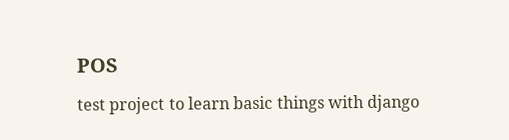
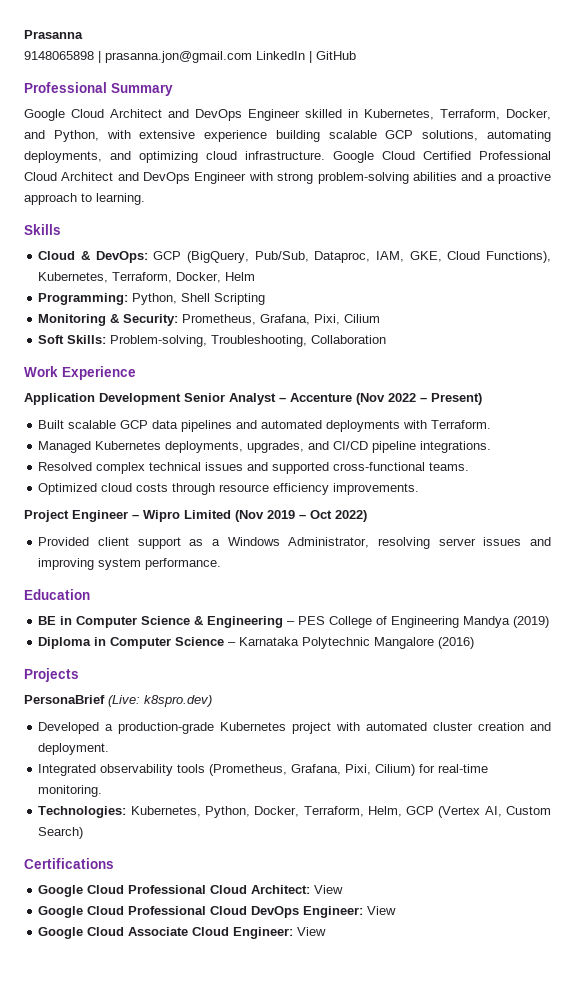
[76,58,119,73] [77,94,421,115] POS // test project to learn basic things with django -> [24,30,83,39] [24,51,356,63] [24,82,173,96] [24,109,551,121] [24,130,551,142] [24,151,551,163] [24,172,551,184] [24,193,145,205] [24,224,61,235] [38,251,552,263] [38,272,256,283] [38,293,266,305] [38,314,381,326] [38,335,387,347] [24,366,136,380] [24,393,482,405] [38,420,492,432] [38,441,492,453] [38,462,470,474] [38,483,420,495] [24,510,367,522] [38,537,552,549] [38,558,222,570] [24,589,90,600] [38,616,550,628] [38,637,475,649] [24,668,79,682] [24,695,212,707] [38,722,552,734] [38,743,110,755] [38,764,489,776] [38,785,103,797] [38,806,552,818] [38,827,84,839] [24,858,114,869] [38,885,344,897] [38,906,397,918] [38,927,327,939] Prasanna // 9148065898 | prasanna.jon@gmail.com LinkedIn | GitHub // Professional Summary // Google Cloud Architect and DevOps Engineer skilled in Kubernetes, Terraform, Docker, and Python, with extensive experience building scalable GCP solutions, automating deployments, and optimizing cloud infrastructure. Google Cloud Certified Professional Cloud Architect and DevOps Engineer with strong problem-solving abilities and a proactive approach to learning. // Skills // Cloud & DevOps: GCP (BigQuery, Pub/Sub, Dataproc, IAM, GKE, Cloud Functions), Kubernetes, Terraform, Docker, Helm // Programming: Python, Shell Scripting // Monitoring & Security: Prometheus, Grafana, Pixi, Cilium // Soft Skills: Problem-solving, Troubleshooting, Collaboration // Work Experience // Application Development Senior Analyst – Accenture (Nov 2022 – Present) // Built scalable GCP data pipelines and automated deployments with Terraform. // Managed Kubernetes deployments, upgrades, and CI/CD pipeline integrations. // Resolved complex technical issues and supported cross-functional teams. // Optimized cloud costs through resource efficiency improvements. // Project Engineer – Wipro Limited (Nov 2019 – Oct 2022) // Provided client support as a Windows Administrator, resolving server issues and improving system performance. // Education // BE in Computer Science & Engineering – PES College of Engineering Mandya (2019) // Diploma in Computer Science – Karnataka Polytechnic Mangalore (2016) // Projects // PersonaBrief (Live: k8spro.dev) // Developed a production-grade Kubernetes project with automated cluster creation and deployment. // Integrated observability tools (Prometheus, Grafana, Pixi, Cilium) for real-time monitoring. // Technologies: Kubernetes, Python, Docker, Terraform, Helm, GCP (Vertex AI, Custom Search) // Certifications // Google Cloud Professional Cloud Architect: View // Google Cloud Professional Cloud DevOps Engineer: View // Google Cloud Associate Cloud Engineer: View

